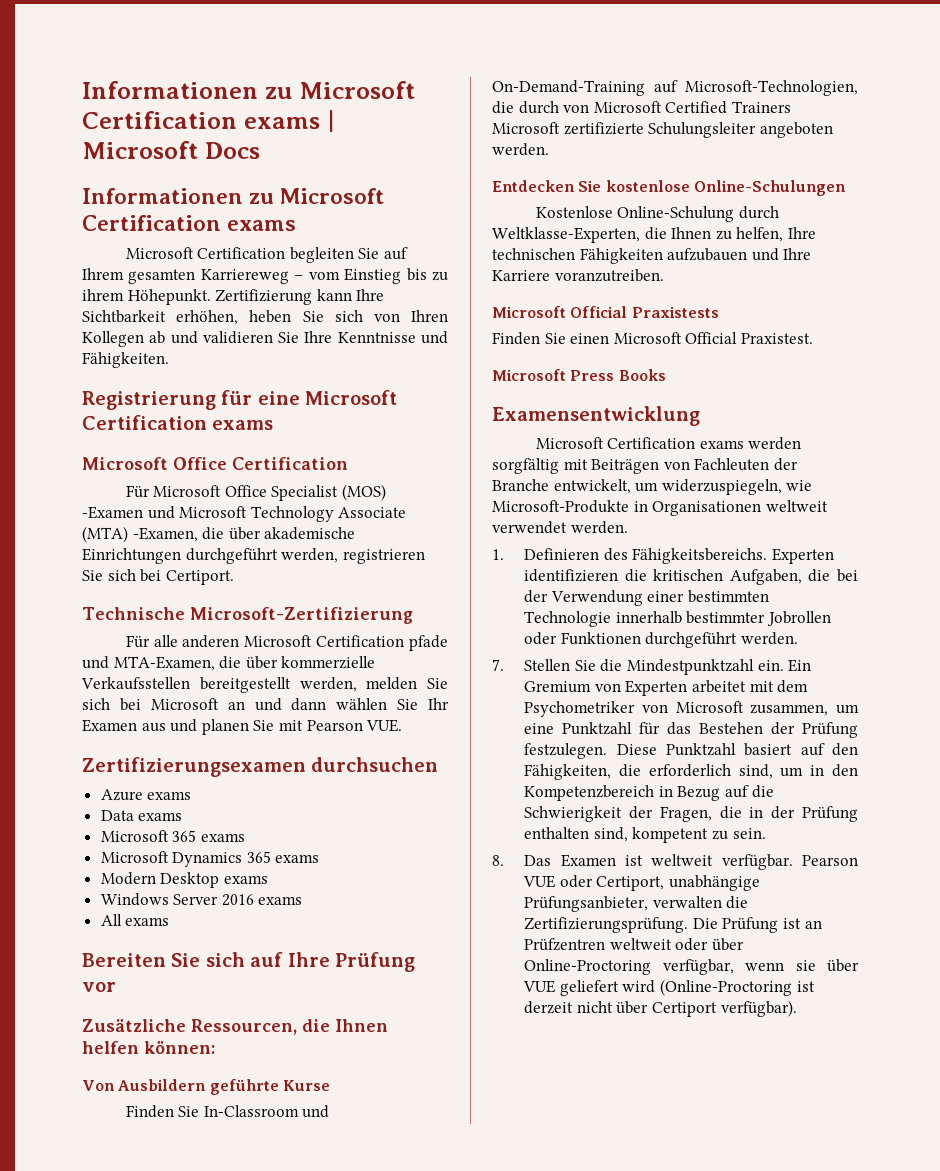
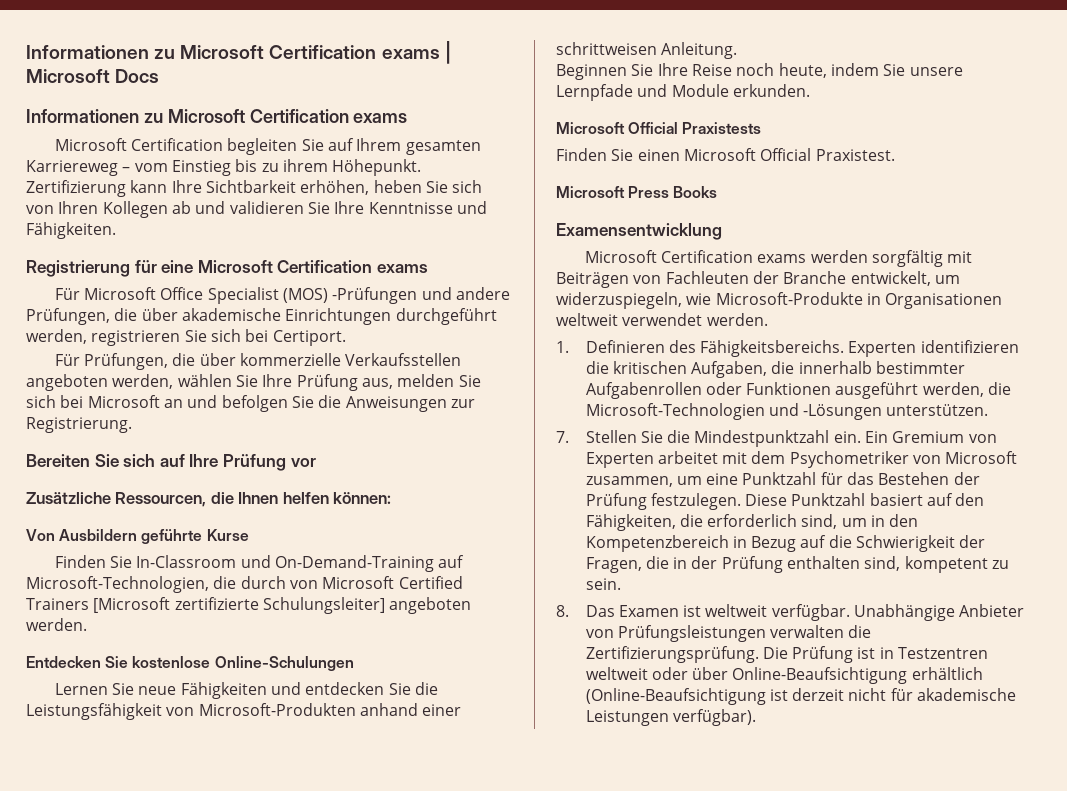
[82,457,348,470] // Microsoft Office Certification -> (428, 268) none
[82,506,407,522] [82,526,198,543] -Examen und Microsoft Technology Associate (MTA) -Examen, -> [332,287,510,304] [26,308,110,325] -Prüfungen und andere Prüfungen,
[82,607,413,624] [125,635,448,651] [82,656,376,671] [81,677,357,693] // Technische Microsoft-Zertifizierung // Für alle anderen Microsoft Certification pfade und MTA-Examen, die über kommerzielle Verkaufsstellen bereitgestellt werden, -> [54,353,462,370] [26,374,393,391] // Für Prüfungen, die über kommerzielle Verkaufsstellen angeboten werden, wählen Sie Ihre Prüfung aus,
[291,698,449,711] [82,719,403,735] [82,757,439,777] [100,789,192,801] [100,810,183,821] [100,830,245,842] [100,851,320,867] [100,872,268,888] [100,893,303,906] [100,914,170,926] dann wählen Sie Ihr Examen aus und planen Sie mit Pearson VUE. // Zertifizierungsexamen durchsuchen // Azure exams // Data exams // Microsoft 365 exams // Microsoft Dynamics 365 exams // Modern Desktop exams // Windows Server 2016 exams // All exams -> [221,395,475,412] [26,417,132,433] befolgen Sie die Anweisungen zur Registrierung.
[492,122,757,138] Microsoft zertifizierte Schulungsleiter -> [93,597,385,614] [Microsoft zertifizierte Schulungsleiter]
[535,206,779,222] [492,227,816,243] [492,248,812,264] [492,269,664,282] Kostenlose Online-Schulung durch Weltklasse-Experten, die Ihnen zu helfen, Ihre technischen Fähigkeiten aufzubauen und Ihre Karriere voranzutreiben. -> [54,682,438,699] [26,703,462,720] [556,42,738,59] [556,63,963,80] [556,84,810,101] Lernen Sie neue Fähigkeiten und entdecken Sie die Leistungsfähigkeit von Microsoft-Produkten anhand einer schrittweisen Anleitung. // Beginnen Sie Ihre Reise noch heute, indem Sie unsere Lernpfade und Module erkunden.
[837,569,858,582] [524,590,769,606] [524,611,612,627] bei der Verwendung einer bestimmten Technologie -> (795, 367) none
[766,611,831,626] Jobrollen -> [585,382,702,399] Aufgabenrollen
[645,632,798,648] durchgeführt werden. -> [835,382,1012,399] [585,403,989,420] ausgeführt werden, die Microsoft-Technologien und -Lösungen unterstützen.
[802,855,858,866] [523,875,760,891] [524,896,649,912] Pearson VUE oder Certiport, unabhängige Prüfungsanbieter, -> [854,604,1025,621] [585,625,766,642] Unabhängige Anbieter von Prüfungsleistungen
[804,920,822,929] [524,938,606,951] an Prüfzentren -> [879,647,989,659] in Testzentren
[524,959,859,975] [523,979,815,996] [524,1001,717,1017] Online-Proctoring verfügbar, wenn sie über VUE geliefert wird (Online-Proctoring ist derzeit nicht über Certiport -> [732,667,983,684] [585,688,1017,705] [585,710,669,726] Online-Beaufsichtigung erhältlich (Online-Beaufsichtigung ist derzeit nicht für akademische Leistungen

